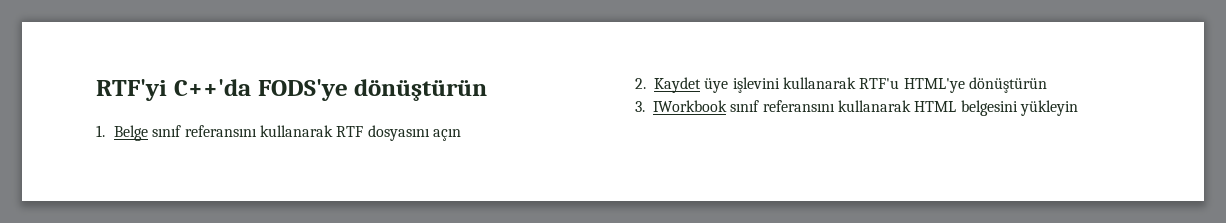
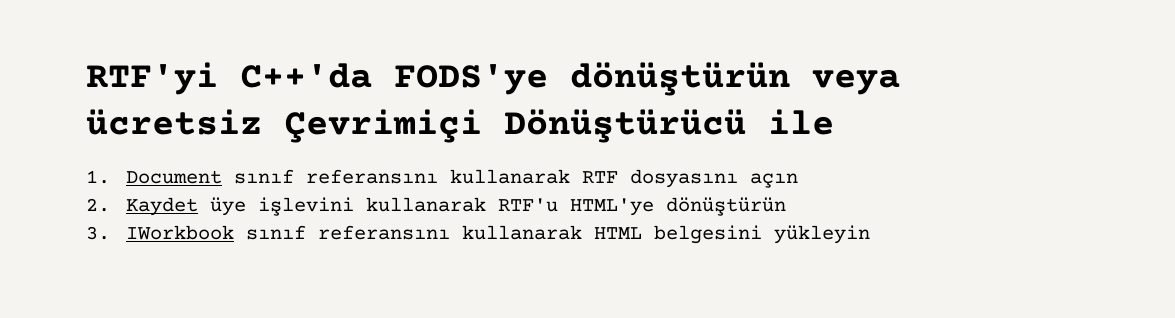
(488, 90) none -> [812,69,900,95] [86,109,834,143] veya ücretsiz Çevrimiçi Dönüştürücü ile
[113,125,148,141] Belge -> [126,170,223,184] Document

